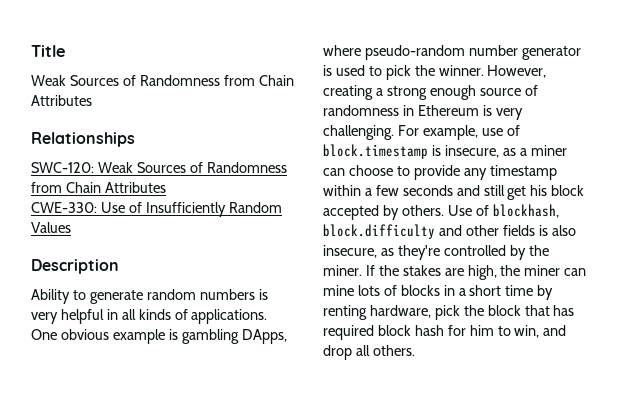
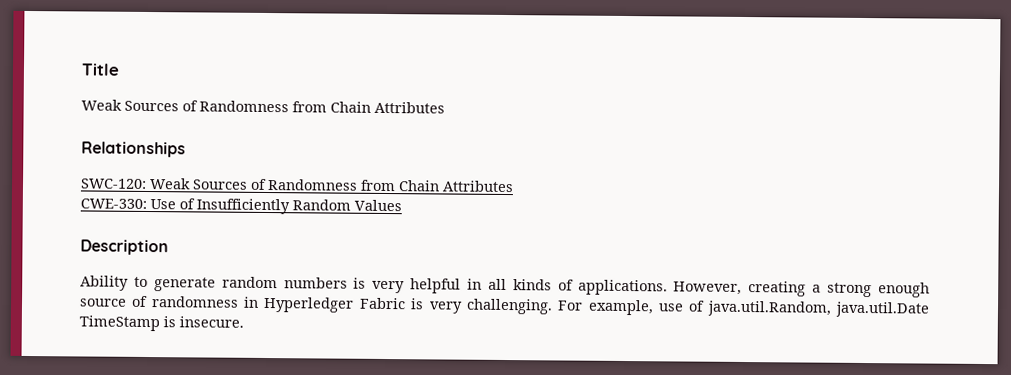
[31,329,287,344] [323,45,581,60] [323,65,484,80] One obvious example is gambling DApps, where pseudo-random number generator is used to pick the winner. -> (668, 287) none
[417,105,479,116] Ethereum -> [263,296,406,313] Hyperledger Fabric
[323,144,567,159] [323,165,557,180] [323,185,585,200] [323,204,559,220] [323,224,576,239] [323,245,549,260] [323,265,587,280] [323,285,554,300] [323,305,575,320] [323,325,567,340] [323,345,415,360] block.timestamp is insecure, as a miner can choose to provide any timestamp within a few seconds and still get his block accepted by others. Use of blockhash, block.difficulty and other fields is also insecure, as they're controlled by the miner. If the stakes are high, the miner can mine lots of blocks in a short time by renting hardware, pick the block that has required block hash for him to win, and drop all others. -> [706,300,930,318] [79,315,244,332] java.util.Random, java.util.Date TimeStamp is insecure.

